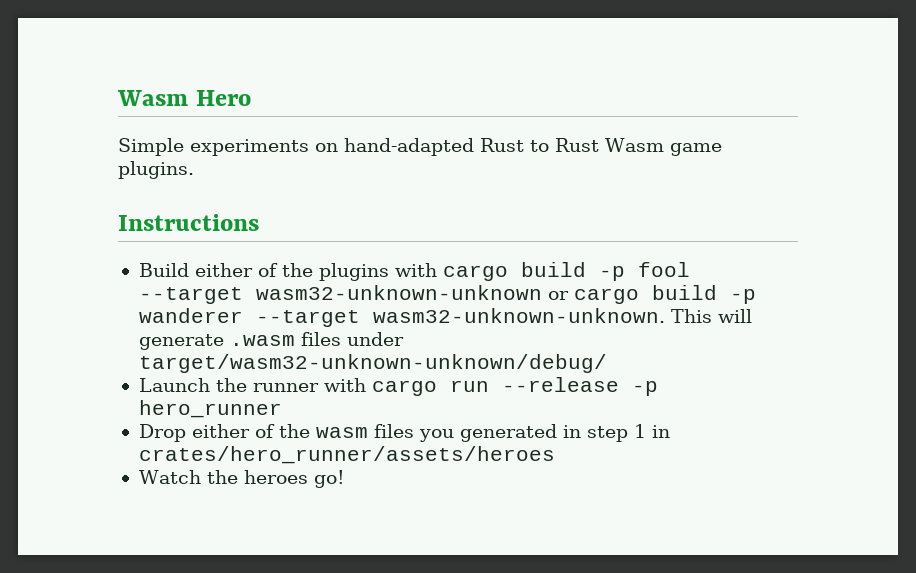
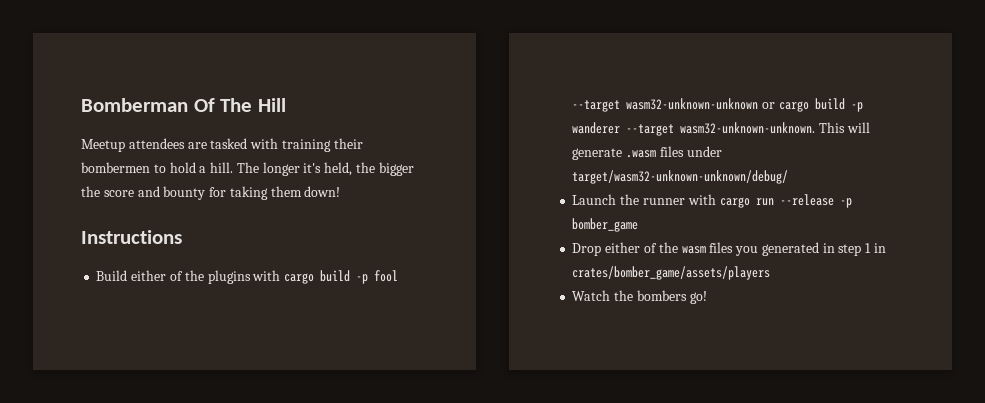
[117,90,251,106] [118,138,722,156] [118,161,194,179] Wasm Hero // Simple experiments on hand-adapted Rust to Rust Wasm game plugins. -> [81,98,286,112] [81,138,363,152] [81,162,414,176] [81,186,341,200] Bomberman Of The Hill // Meetup attendees are tasked with training their bombermen to hold a hill. The longer it's held, the bigger the score and bounty for taking them down!
[138,400,282,418] hero_runner -> [572,218,639,232] bomber_game
[138,446,555,464] crates/hero_runner/assets/heroes -> [572,266,771,280] crates/bomber_game/assets/players
[243,470,308,484] heroes -> [636,290,687,301] bombers

